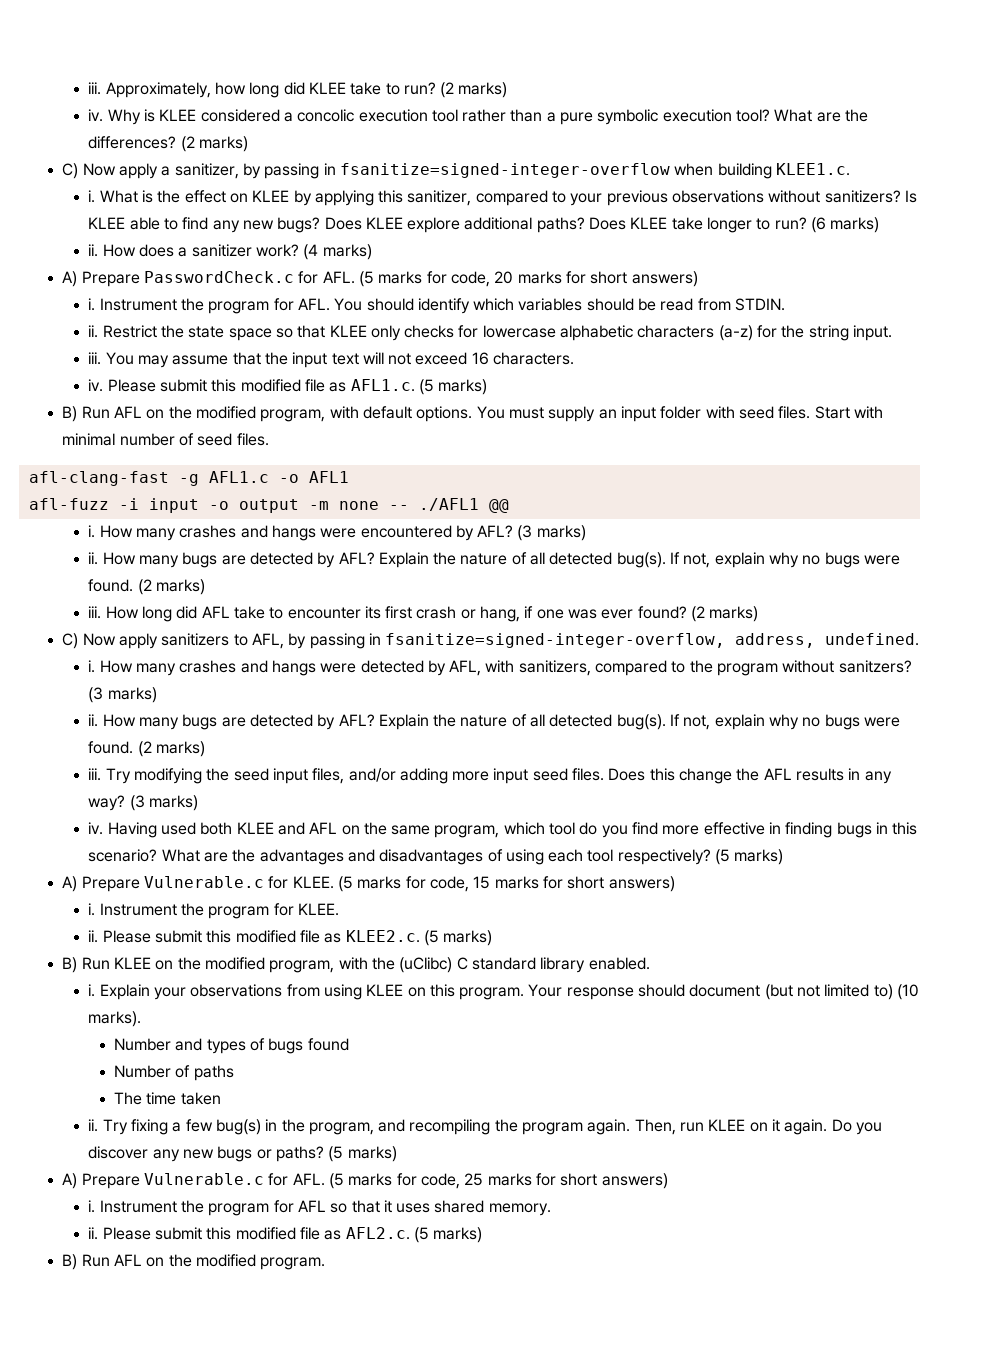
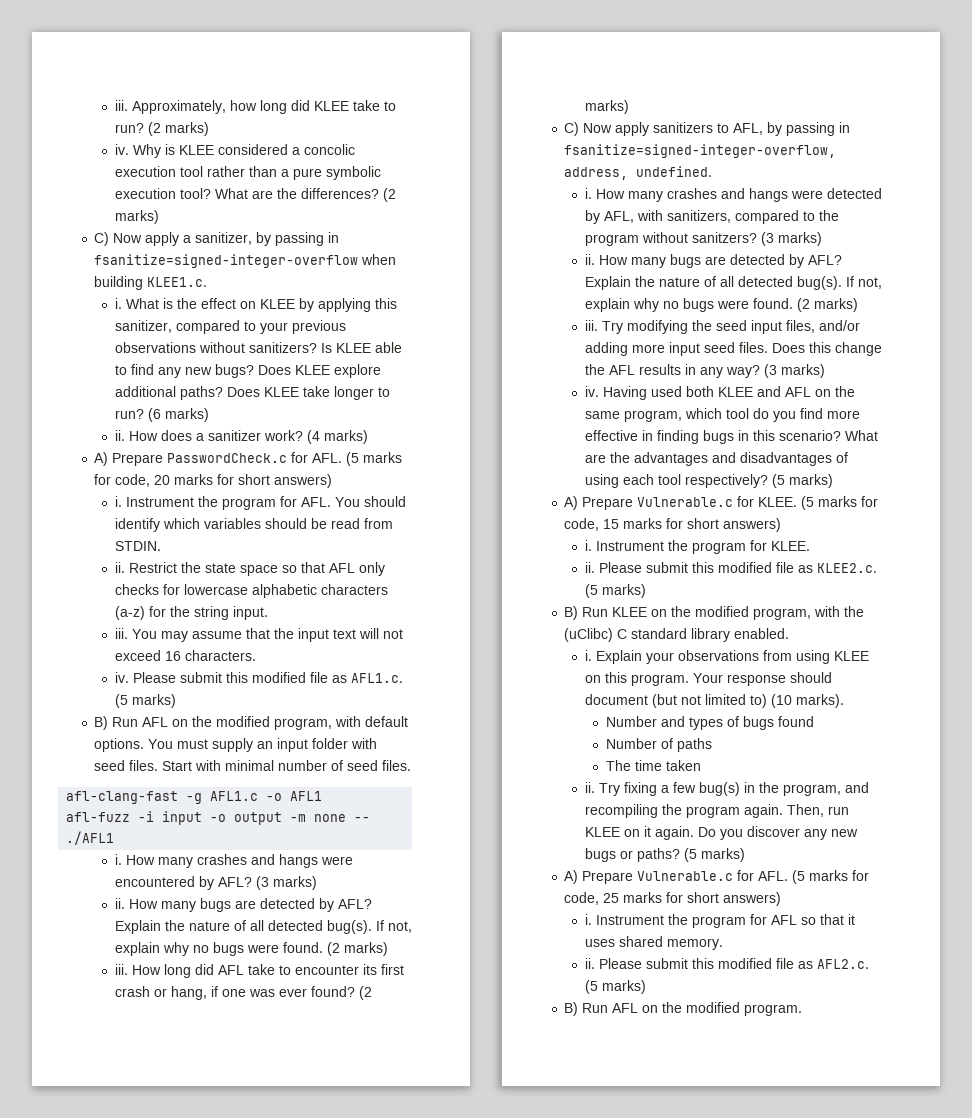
[329,325,367,337] KLEE -> [328,563,355,573] AFL
[488,499,509,513] @@ -> (115, 838) none

